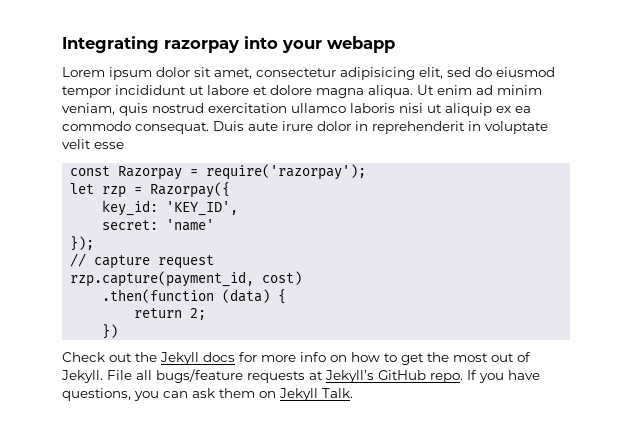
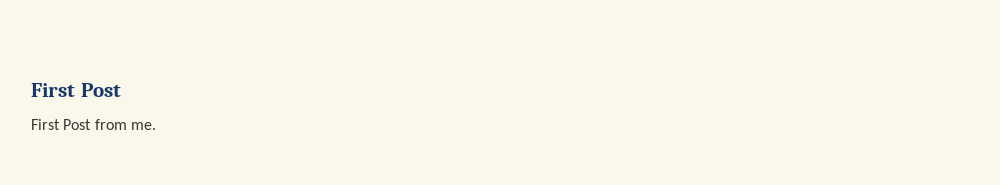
[62,36,395,53] [62,67,555,80] [62,85,542,98] [62,103,531,116] [62,121,548,134] [62,139,124,149] [70,164,367,180] [70,182,231,198] [102,200,239,216] [102,219,215,231] [70,236,95,251] [70,253,215,269] [70,271,303,287] [102,289,287,304] [134,308,207,320] [102,324,119,339] [62,352,531,365] [61,369,540,383] [62,388,353,401] Integrating razorpay into your webapp // Lorem ipsum dolor sit amet, consectetur adipisicing elit, sed do eiusmod tempor incididunt ut labore et dolore magna aliqua. Ut enim ad minim veniam, quis nostrud exercitation ullamco laboris nisi ut aliquip ex ea commodo consequat. Duis aute irure dolor in reprehenderit in voluptate velit esse // const Razorpay = require('razorpay'); // let rzp = Razorpay({ // key_id: 'KEY_ID', // secret: 'name' // }); // // capture request // rzp.capture(payment_id, cost) // .then(function (data) { // return 2; // }) // Check out the Jekyll docs for more info on how to get the most out of Jekyll. File all bugs/feature requests at Jekyll’s GitHub repo. If you have questions, you can ask them on Jekyll Talk. -> [31,83,121,97] [31,119,156,130] First Post // First Post from me.

